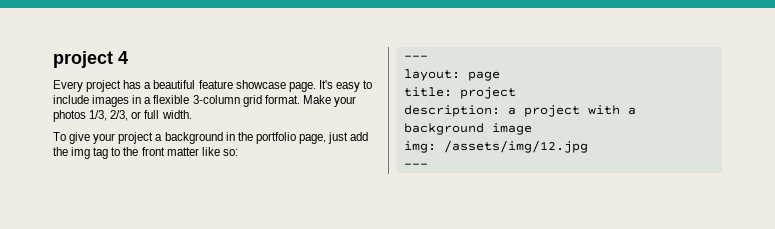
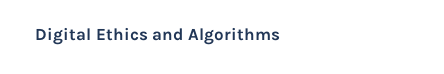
[53,51,128,68] [53,80,373,92] [53,95,356,107] [53,110,192,122] [53,132,369,144] [53,147,238,159] [403,55,428,60] [403,69,500,81] [403,87,516,99] [403,105,636,117] [403,123,532,135] [403,140,588,153] [403,163,428,168] project 4 // Every project has a beautiful feature showcase page. It's easy to include images in a flexible 3-column grid format. Make your photos 1/3, 2/3, or full width. // To give your project a background in the portfolio page, just add the img tag to the front matter like so: // --- // layout: page // title: project // description: a project with a background image // img: /assets/img/12.jpg // --- -> [35,27,280,45] Digital Ethics and Algorithms

